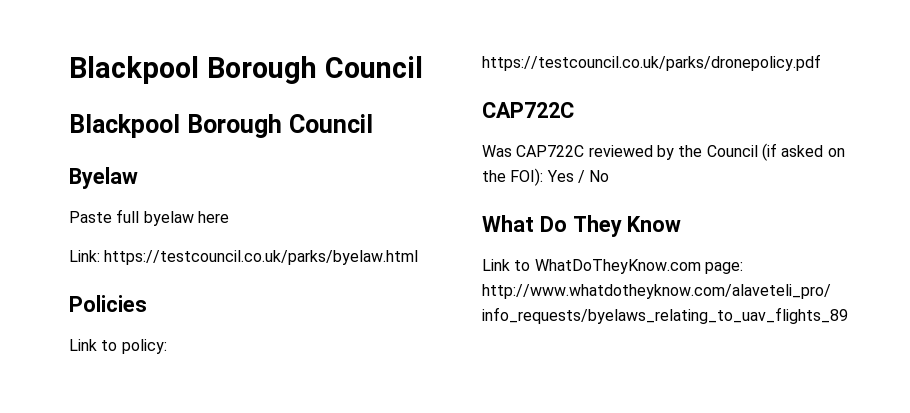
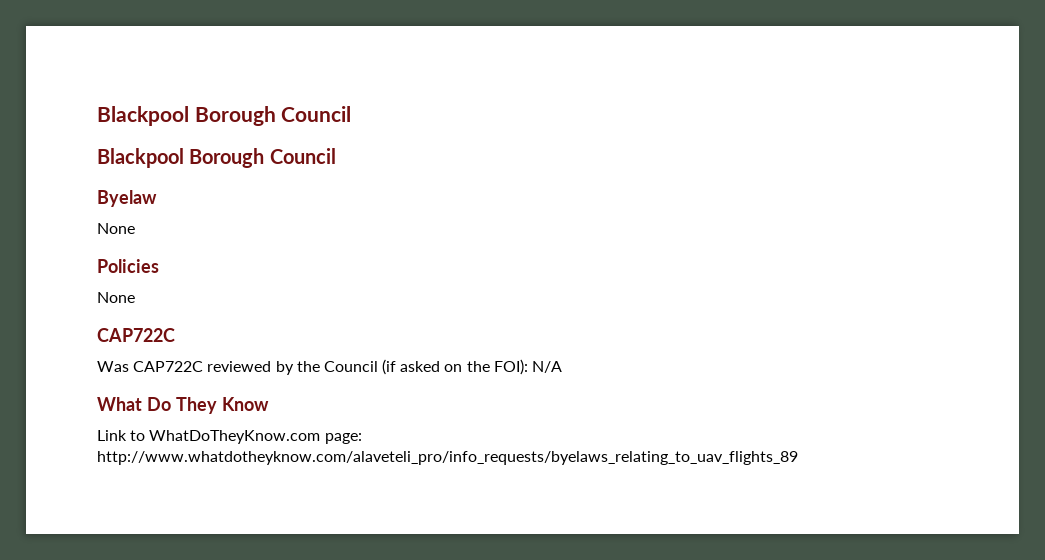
[69,209,229,226] [69,250,419,265] [69,295,147,312] [69,339,167,354] [482,54,821,71] Paste full byelaw here // Link: https://testcouncil.co.uk/parks/byelaw.html // Policies // Link to policy: https://testcouncil.co.uk/parks/dronepolicy.pdf -> [97,223,135,234] [97,259,159,273] [97,292,135,303] None // Policies // None
[546,170,610,183] Yes / No -> [532,361,563,373] N/A

